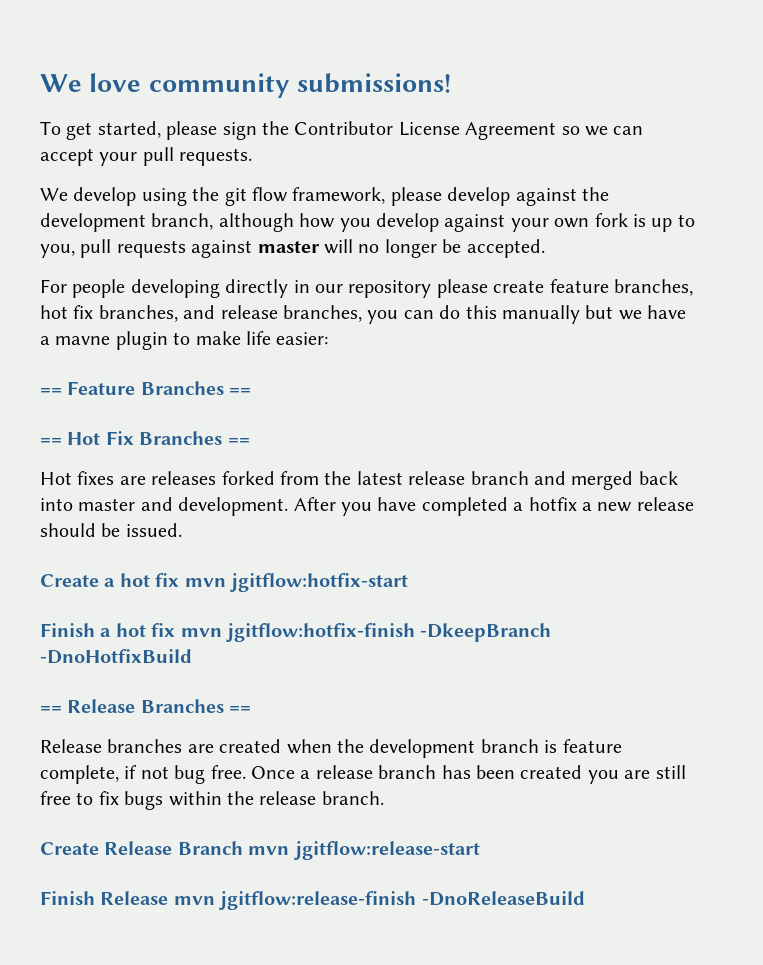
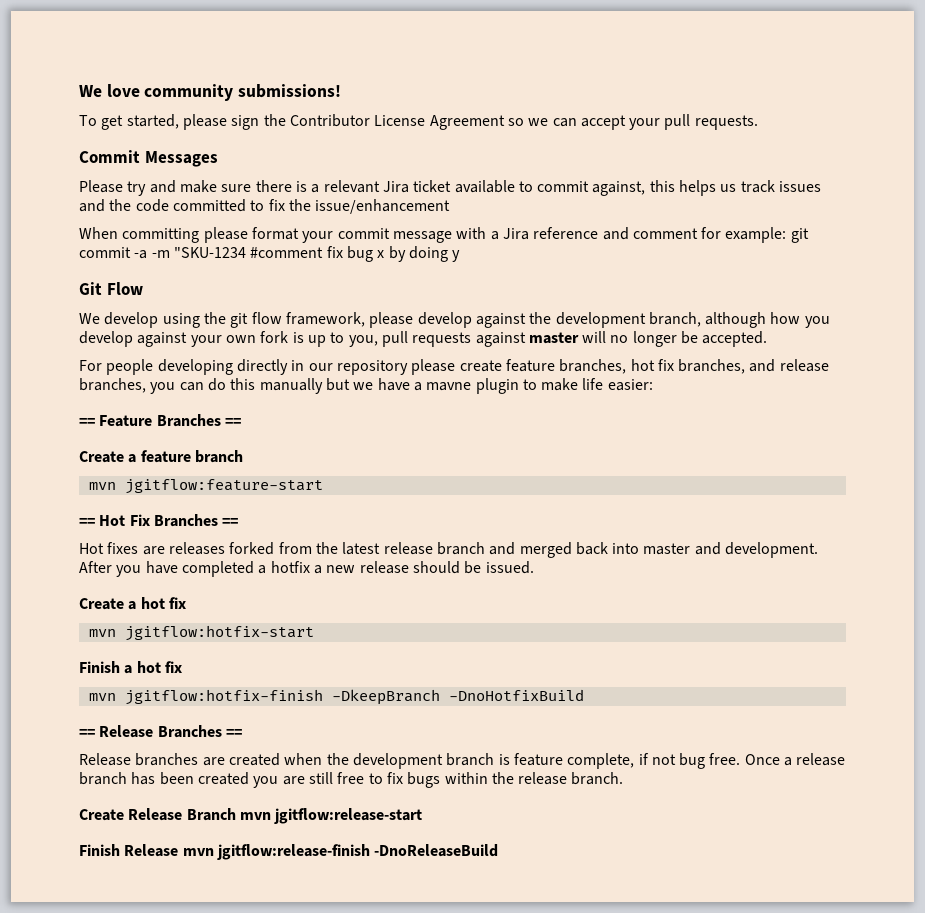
(253, 157) none -> [79,150,218,167] [79,180,822,196] [79,199,451,214] [79,227,809,243] [79,246,461,262] [79,282,143,295] // Commit Messages // Please try and make sure there is a relevant Jira ticket available to commit against, this helps us track issues and the code committed to fix the issue/enhancement // When committing please format your commit message with a Jira reference and comment for example: git commit -a -m "SKU-1234 #comment fix bug x by doing y // Git Flow
(252, 391) none -> [79,450,243,463] [88,479,323,494] // Create a feature branch // mvn jgitflow:feature-start
(180, 580) none -> (186, 603) //
(176, 630) none -> (182, 667) //

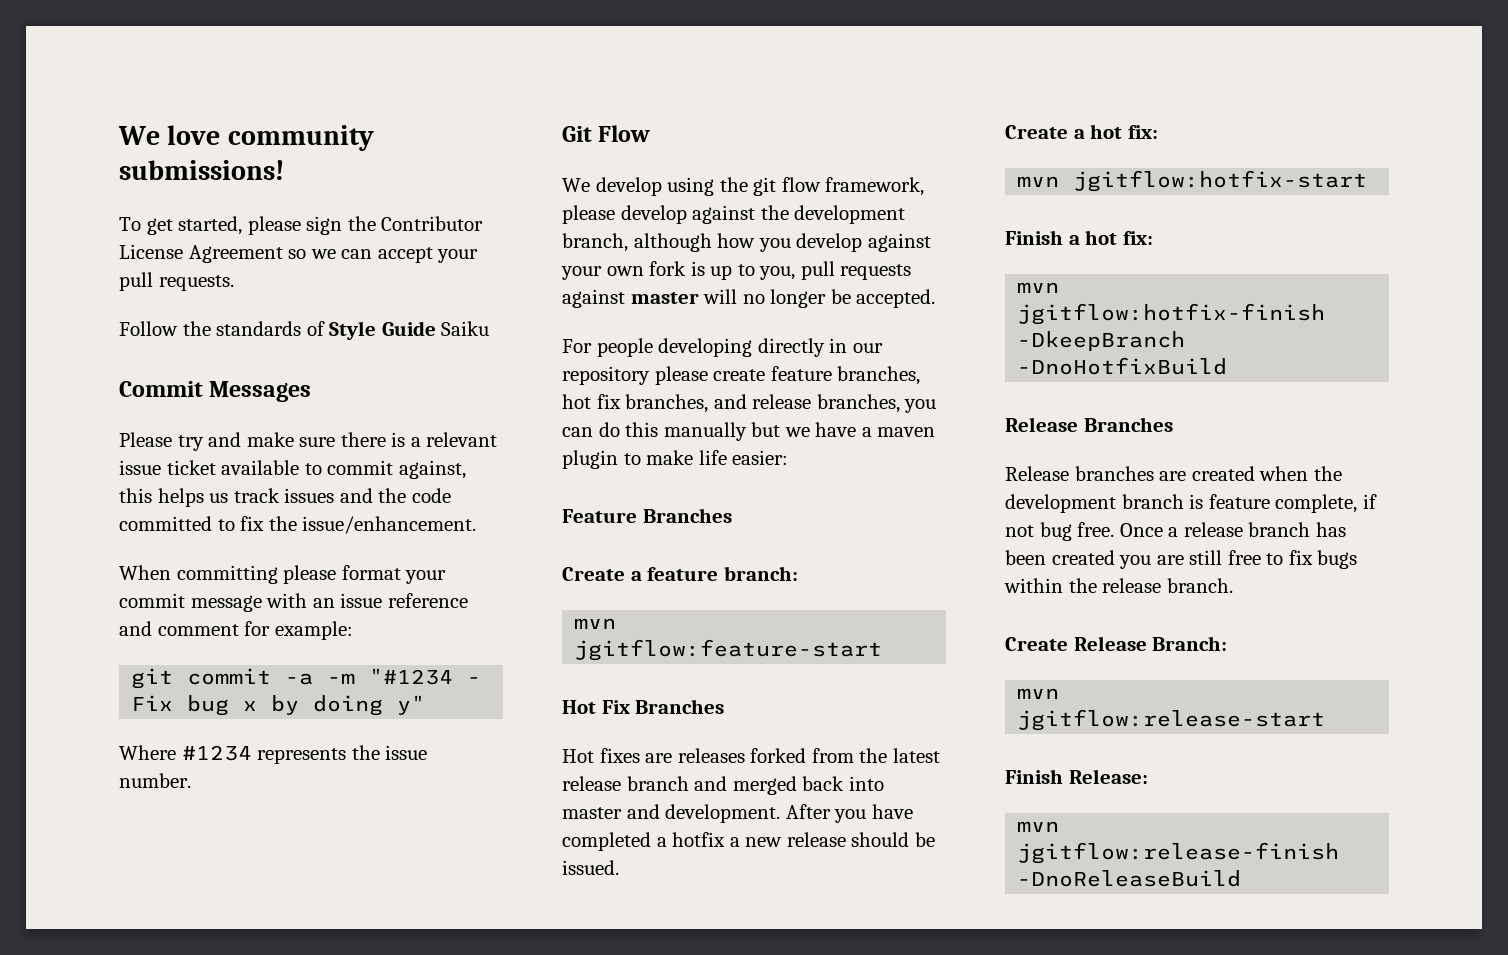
(758, 122) none -> [119,321,490,340] // Follow the standards of Style Guide Saiku
[382,181,409,193] Jira -> [119,460,161,475] issue
[315,199,451,214] issue/enhancement -> [302,516,477,534] issue/enhancement.
[490,228,529,240] a Jira -> [312,593,383,608] an issue
(787, 235) none -> (353, 630) //
[173,246,343,258] "SKU-1234 #comment fix -> [369,668,482,685] [131,695,174,711] "#1234 - Fix
[452,250,461,262] y -> [397,695,426,715] [119,745,428,764] [119,773,191,788] y" // Where #1234 represents the issue number.
[426,382,472,391] mavne -> [877,427,936,437] maven
[79,418,95,426] == -> (789, 457) none
[224,418,241,426] == -> (732, 515) none
[194,450,243,463] branch -> [723,566,798,581] branch:
[79,518,95,526] == -> (883, 650) none
[222,518,239,526] == -> (725, 706) none
[168,597,186,609] fix -> [1127,125,1158,139] fix:
[164,661,182,673] fix -> [1122,231,1153,245] fix:
[79,729,95,737] == -> (1228, 366) none
[225,729,242,737] == -> (1173, 424) none
[186,808,236,821] Branch -> [1152,636,1228,651] Branch: //
[124,844,179,857] Release -> [1068,769,1148,784] Release: //

